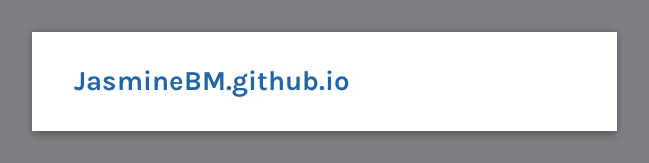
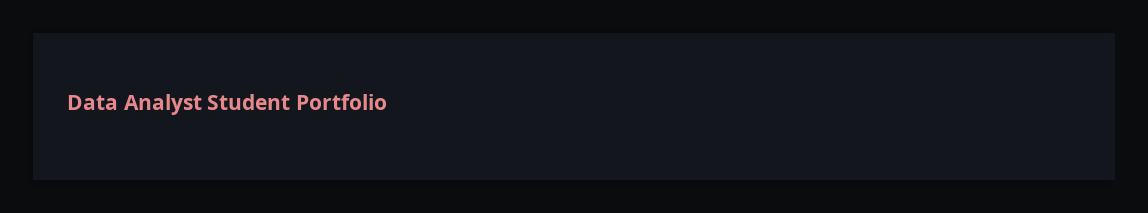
[74,70,350,97] JasmineBM.github.io -> [67,94,388,115] Data Analyst Student Portfolio

